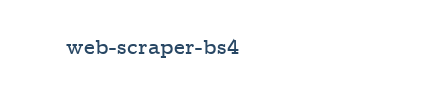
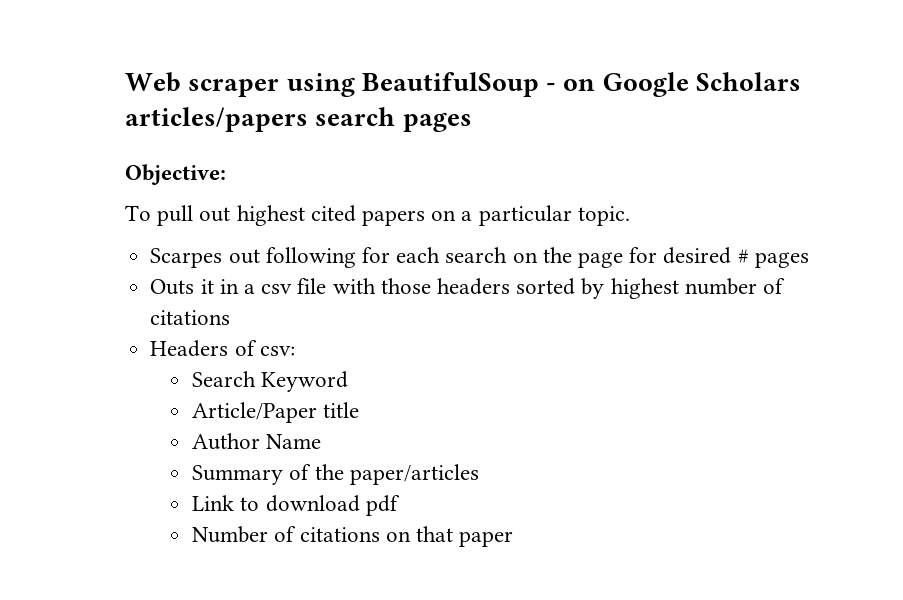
[66,38,239,58] web-scraper-bs4 -> [125,72,802,97] [125,107,472,132] [125,164,226,185] [125,205,630,226] [150,247,809,268] [150,278,786,299] [150,310,231,325] [150,340,295,357] [192,371,349,392] [192,402,360,423] [192,433,322,450] [192,464,479,485] [192,495,400,516] [192,526,514,547] Web scraper using BeautifulSoup - on Google Scholars articles/papers search pages // Objective: // To pull out highest cited papers on a particular topic. // Scarpes out following for each search on the page for desired # pages // Outs it in a csv file with those headers sorted by highest number of citations // Headers of csv: // Search Keyword // Article/Paper title // Author Name // Summary of the paper/articles // Link to download pdf // Number of citations on that paper

